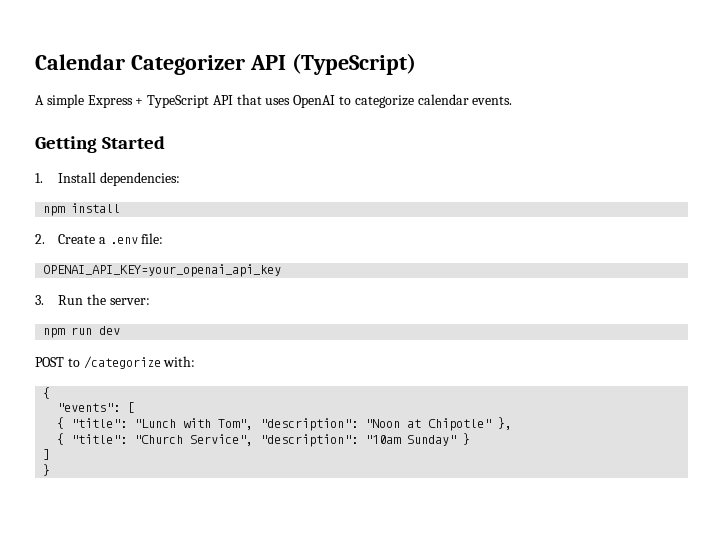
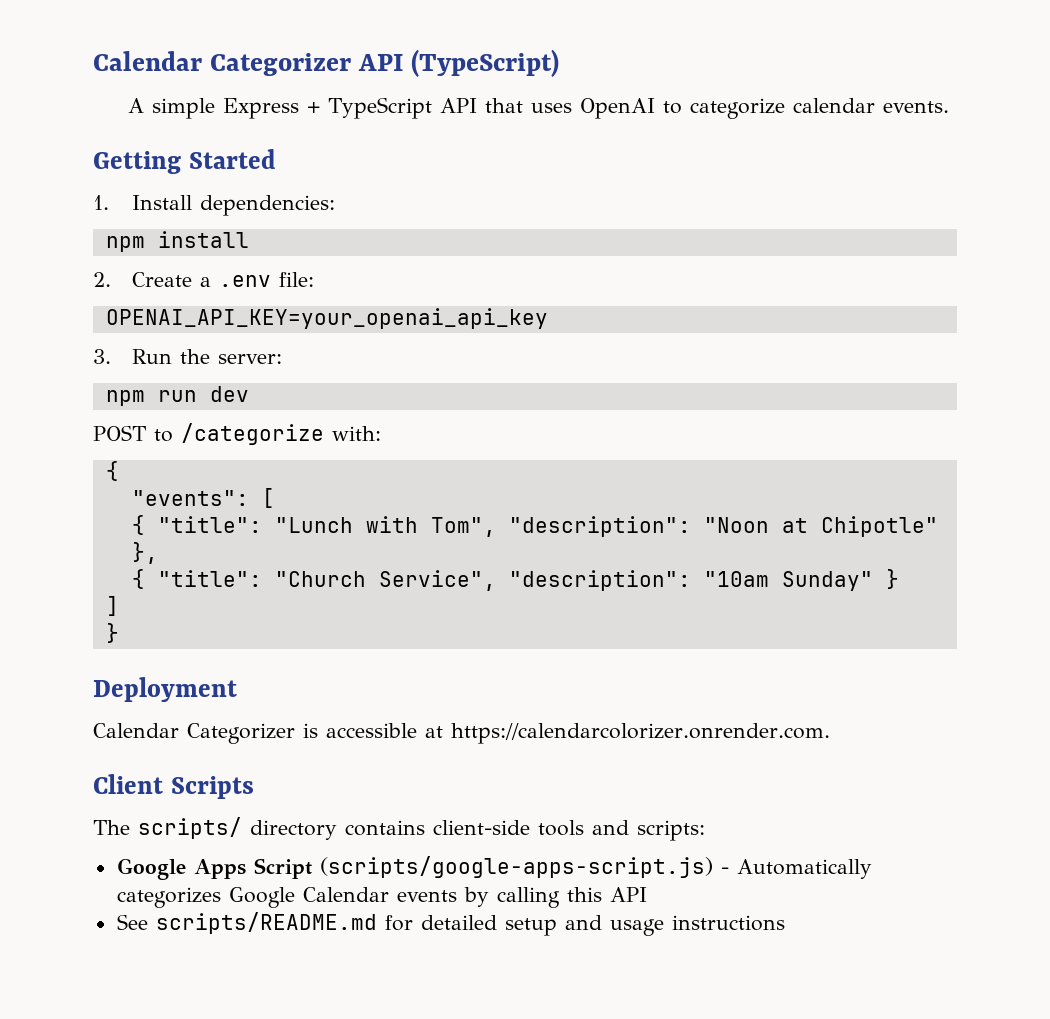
(51, 470) none -> [93,677,237,702] [93,723,830,744] [93,774,254,799] [93,817,705,841] [116,856,872,880] [116,887,647,908] [116,912,785,936] // Deployment // Calendar Categorizer is accessible at https://calendarcolorizer.onrender.com. // Client Scripts // The scripts/ directory contains client-side tools and scripts: // Google Apps Script (scripts/google-apps-script.js) - Automatically categorizes Google Calendar events by calling this API // See scripts/README.md for detailed setup and usage instructions

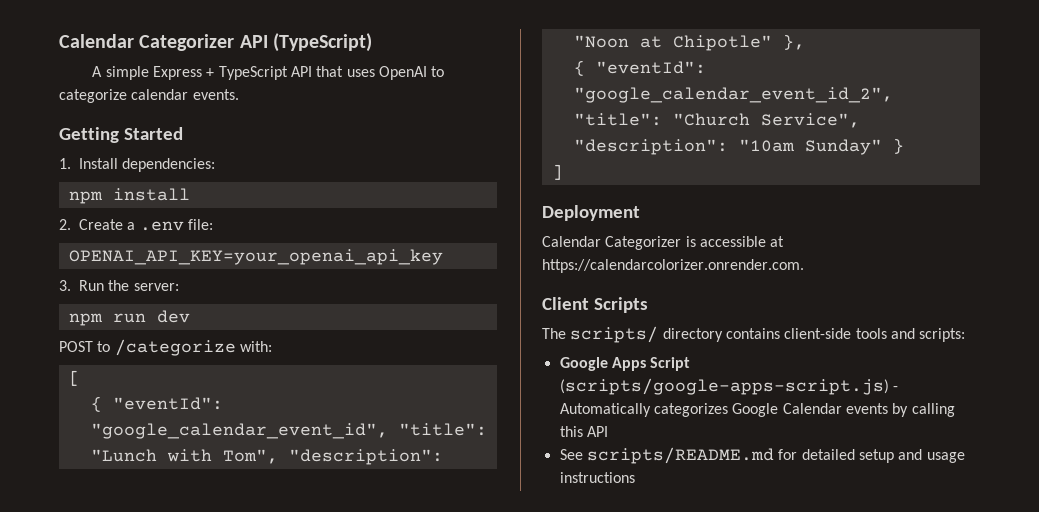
[105,461,119,481] [131,490,249,506] { // "events": -> (272, 346) none
(145, 525) none -> [112,397,223,410] [90,423,388,439] "eventId": "google_calendar_event_id",
(145, 579) none -> [595,61,706,74] [573,87,893,103] "eventId": "google_calendar_event_id_2",
[105,623,119,643] // } -> (563, 172) none

